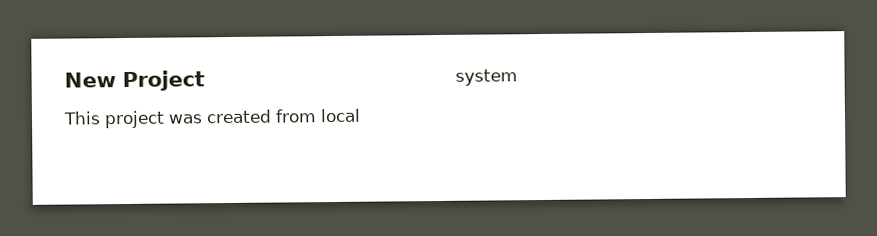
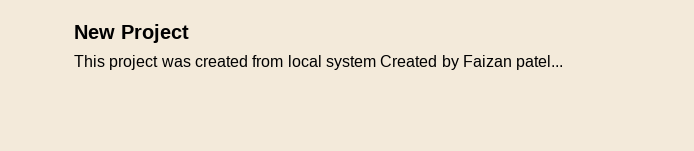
(518, 77) none -> [380,55,564,70] Created by Faizan patel...

